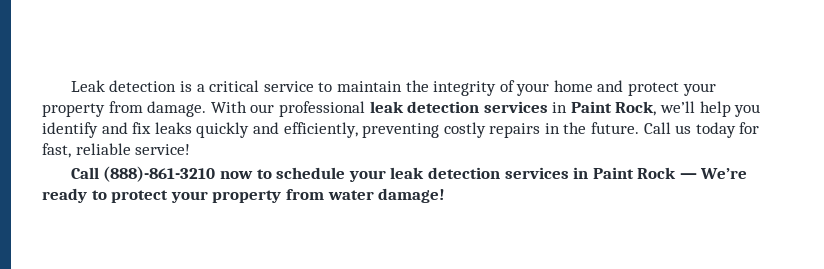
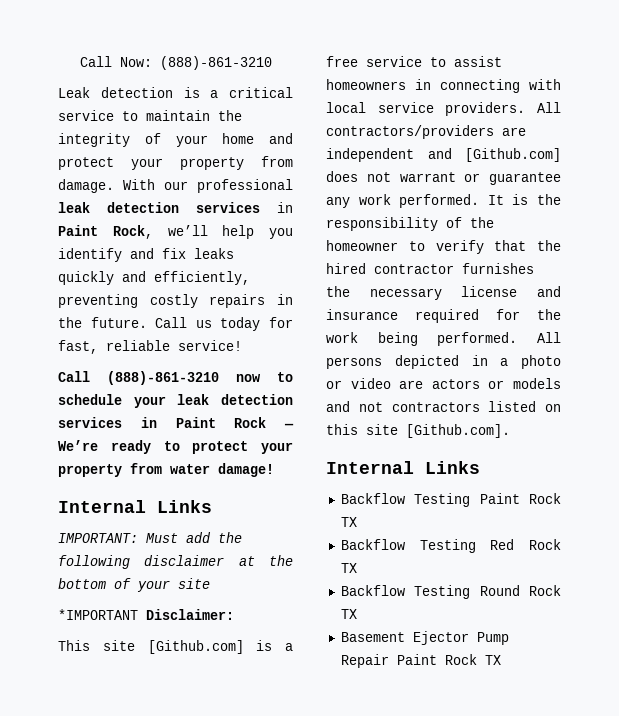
(70, 86) none -> [79,56,272,70] Call Now: (888)-861-3210 //
(446, 195) none -> [58,500,212,513] [58,532,242,543] [58,555,293,569] [58,578,210,592] [58,609,234,620] [58,640,293,654] [326,56,502,67] [326,79,561,93] [326,102,561,116] [326,125,526,139] [326,148,561,162] [326,171,561,185] [326,194,561,208] [326,217,494,231] [326,240,561,254] [326,263,534,274] [326,286,561,300] [326,309,561,323] [326,332,561,346] [326,355,561,369] [326,378,561,389] [326,401,561,412] [326,424,510,438] [326,461,480,474] [340,493,561,507] [340,517,357,527] [340,539,561,553] [340,563,357,573] [340,585,561,599] [340,609,357,619] [340,631,509,645] [340,654,501,668] // Internal Links // IMPORTANT: Must add the following disclaimer at the bottom of your site // *IMPORTANT Disclaimer: // This site [Github.com] is a free service to assist homeowners in connecting with local service providers. All contractors/providers are independent and [Github.com] does not warrant or guarantee any work performed. It is the responsibility of the homeowner to verify that the hired contractor furnishes the necessary license and insurance required for the work being performed. All persons depicted in a photo or video are actors or models and not contractors listed on this site [Github.com]. // Internal Links // Backflow Testing Paint Rock TX // Backflow Testing Red Rock TX // Backflow Testing Round Rock TX // Basement Ejector Pump Repair Paint Rock TX

